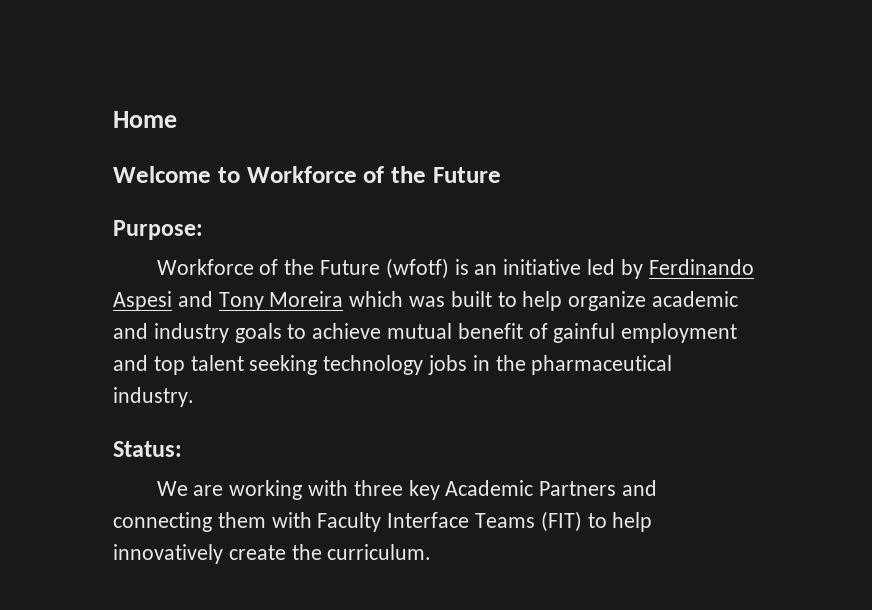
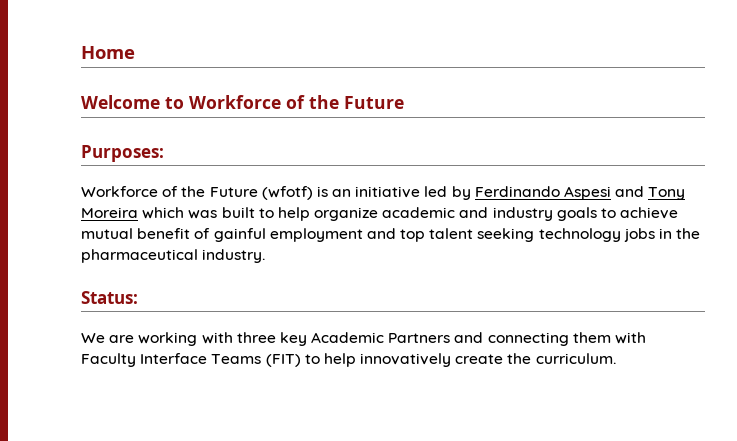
[113,220,203,240] Purpose: -> [81,145,164,162] Purposes:

